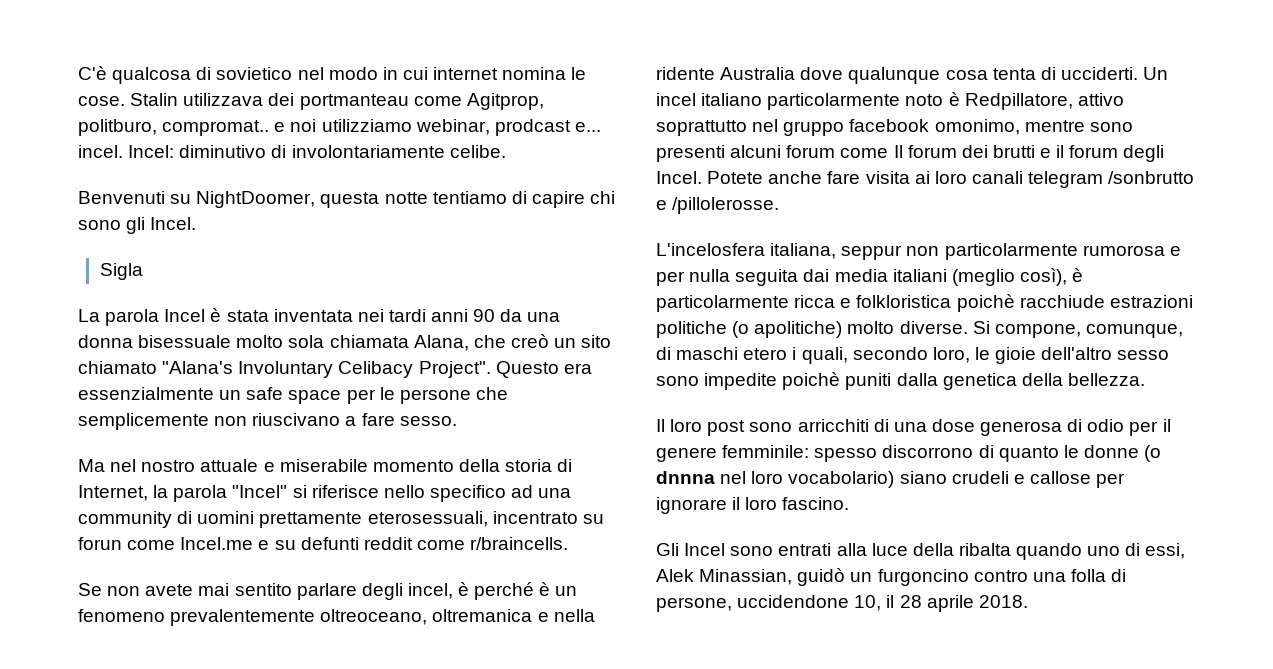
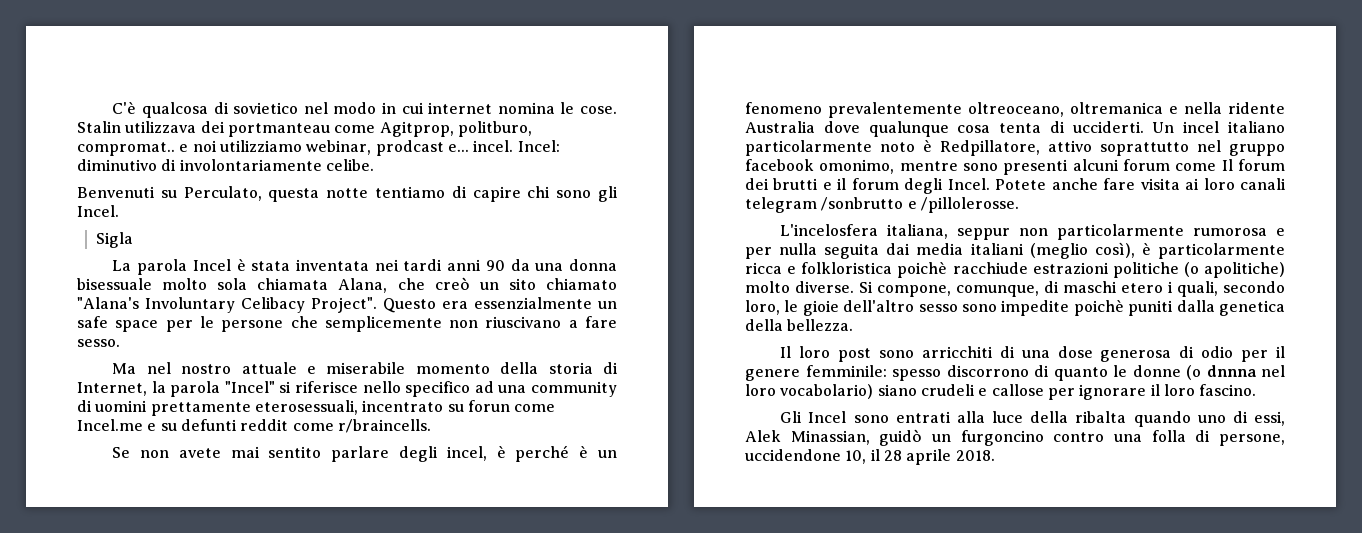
[196,191,316,208] NightDoomer, -> [183,186,262,201] Perculato,

